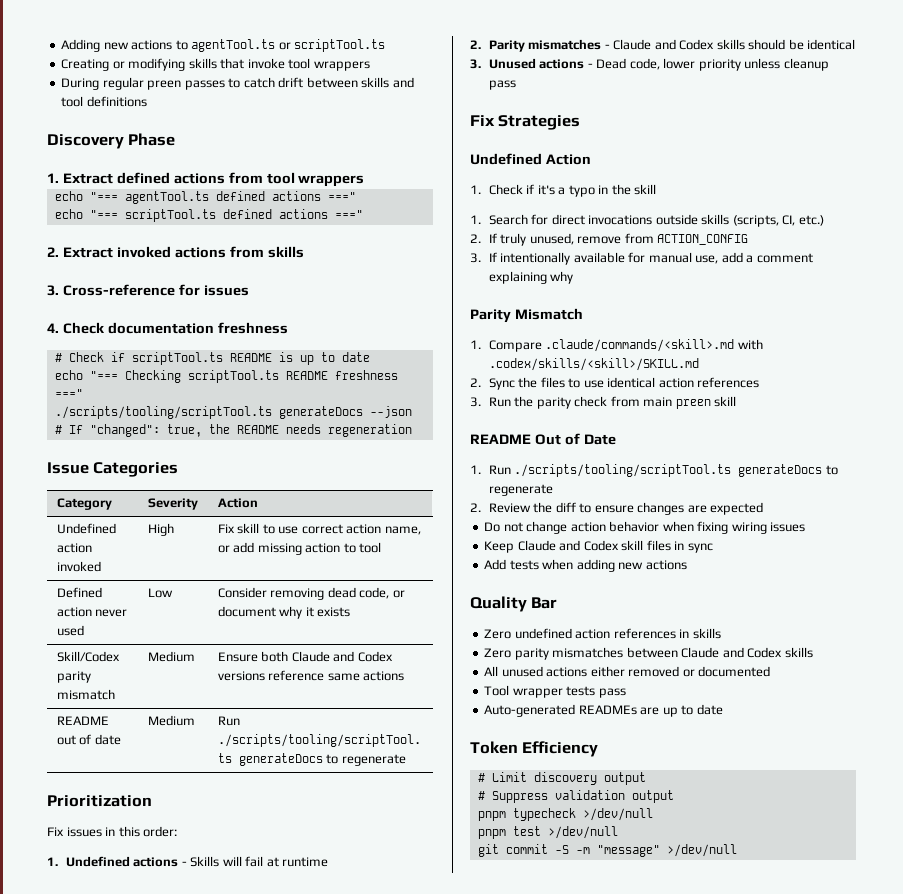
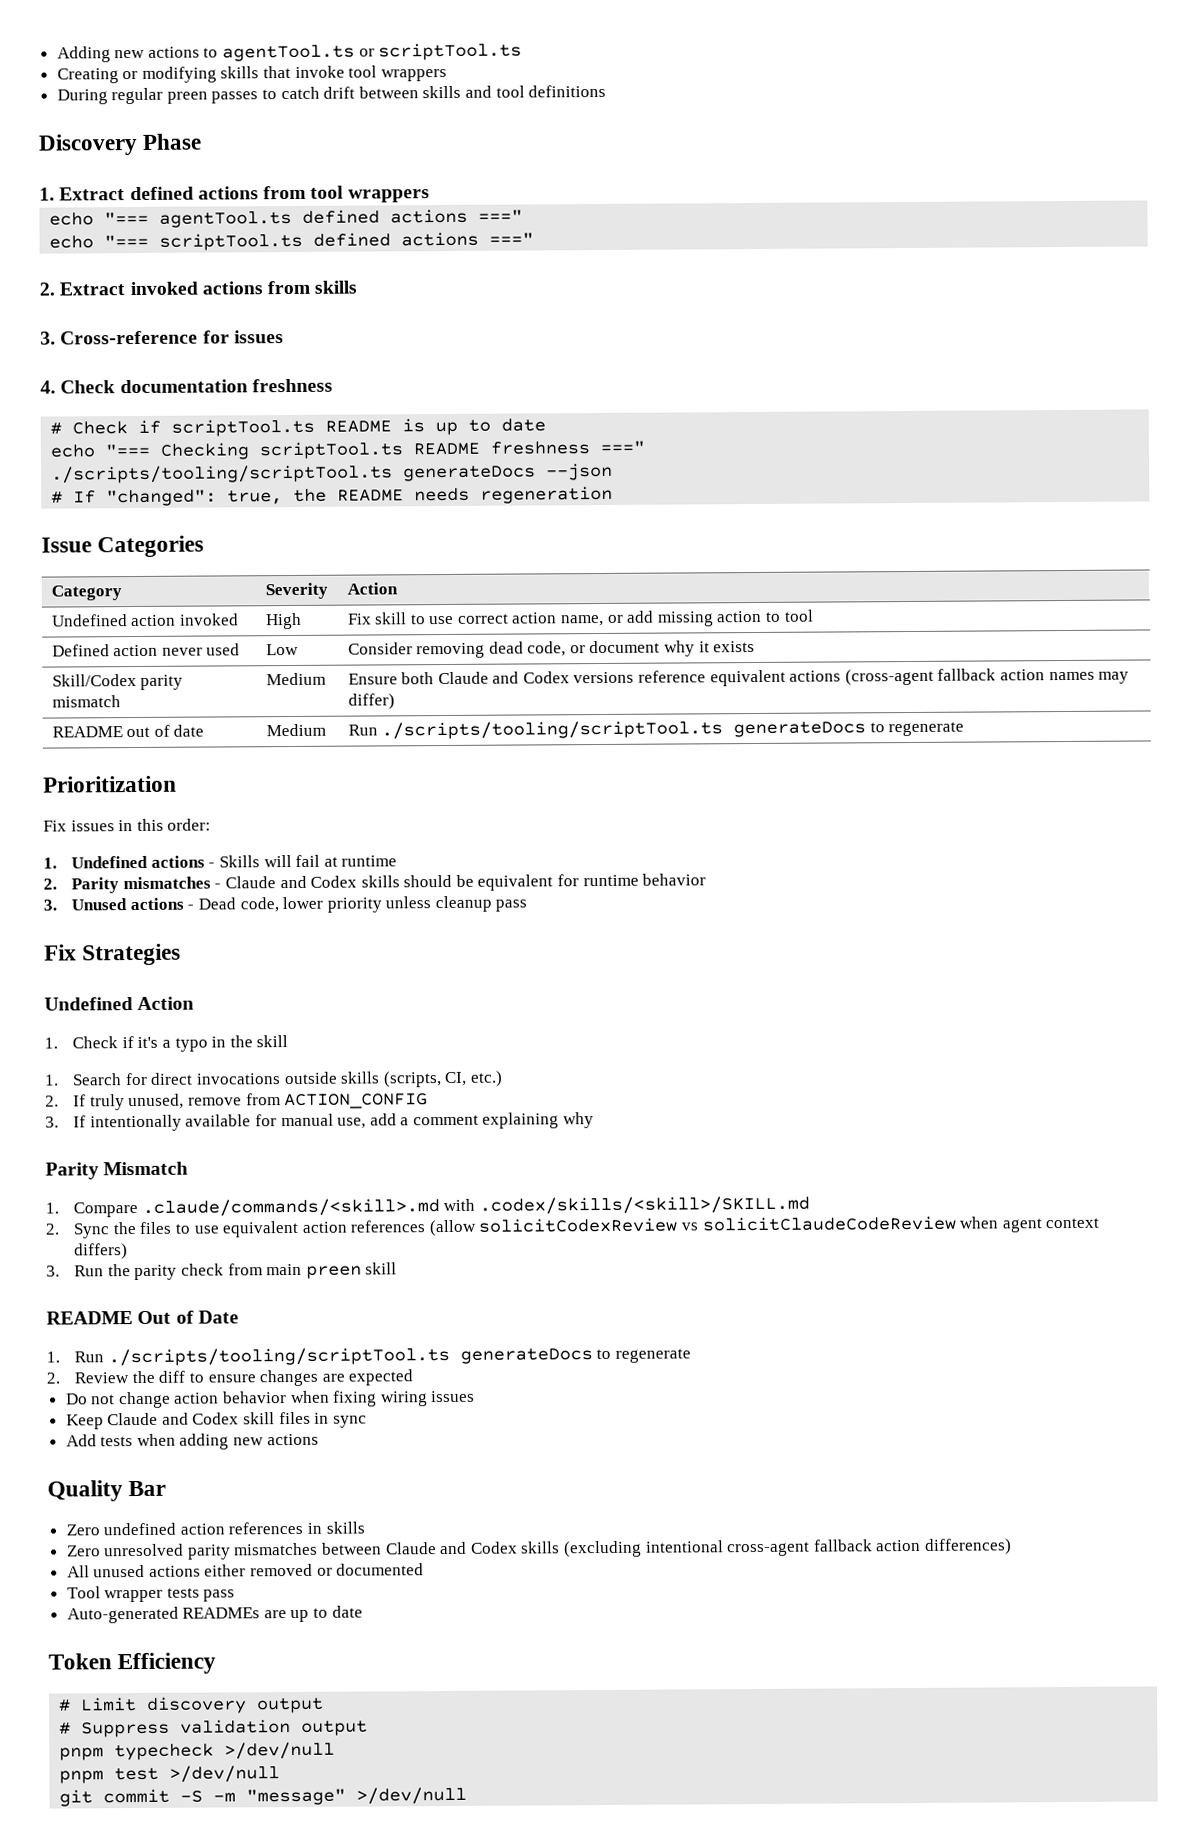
[327,671,405,681] same actions -> [709,668,1130,687] [347,693,395,710] equivalent actions (cross-agent fallback action names may differ)
[807,39,856,50] identical -> [477,873,707,891] equivalent for runtime behavior
[607,377,760,388] identical action references -> [222,1215,1100,1238] [74,1243,129,1260] equivalent action references (allow solicitCodexReview vs solicitClaudeCodeReview when agent context differs)
(512, 653) none -> [104,1543,185,1557] unresolved
(813, 652) none -> [563,1538,1012,1558] (excluding intentional cross-agent fallback action differences)

